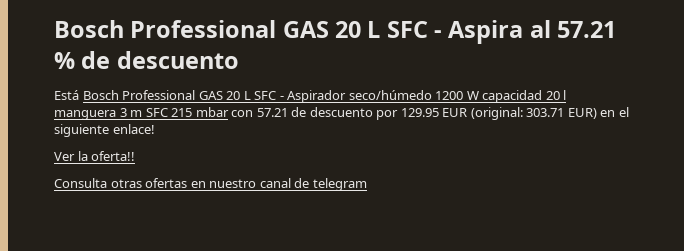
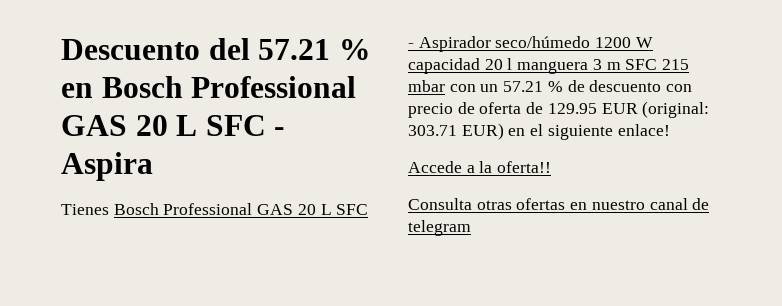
(54, 29) none -> [61,38,371,60] [61,83,93,98] Descuento del 57.21 % en
[529,20,617,38] [54,51,239,69] [54,90,79,100] al 57.21 % de descuento // Está -> [61,204,109,215] // Tienes
[256,107,399,120] 57.21 de descuento por -> [480,80,693,92] [408,102,544,118] un 57.21 % de descuento con precio de oferta de
[54,152,75,161] Ver -> [408,161,475,173] Accede a

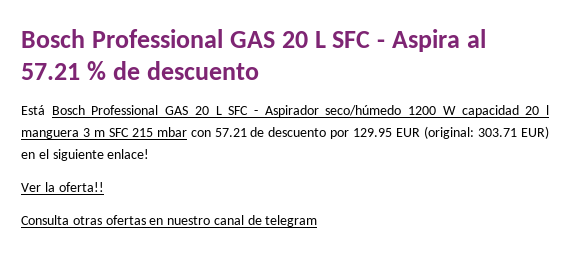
[61,38,371,60] [61,83,93,98] Descuento del 57.21 % en -> (21, 38) none
[61,204,109,215] // Tienes -> [467,29,487,48] [21,61,259,80] [21,105,45,115] al 57.21 % de descuento // Está
[480,80,693,92] [408,102,544,118] un 57.21 % de descuento con precio de oferta de -> [214,127,350,139] 57.21 de descuento por
[408,161,475,173] Accede a -> [21,183,41,192] Ver

